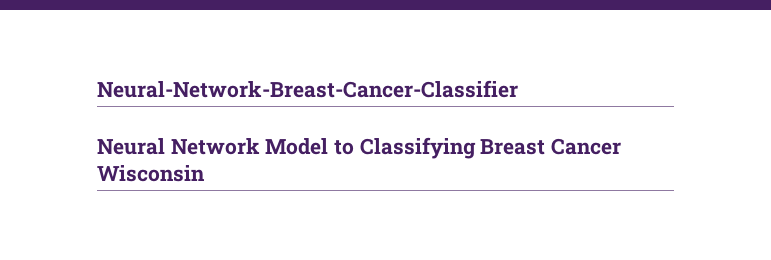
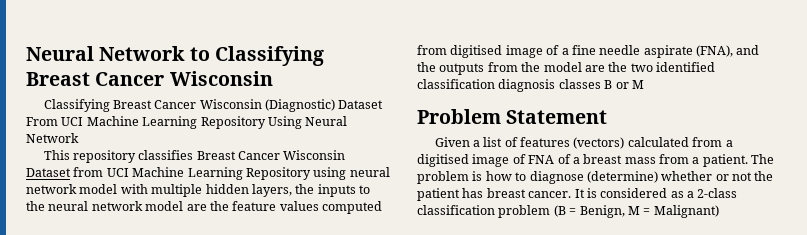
[97,80,518,98] [97,138,329,155] Neural-Network-Breast-Cancer-Classifier // Neural Network Model -> [26,46,186,61] Neural Network
(205, 173) none -> [43,99,384,112] [26,116,348,129] [26,133,79,143] [43,150,346,163] [26,167,390,180] [26,184,370,197] [26,201,382,214] [417,45,760,58] [417,62,715,75] [417,79,644,92] [417,109,608,124] [434,137,733,149] [417,154,775,167] [417,171,774,184] [417,188,738,201] [417,205,719,218] // Classifying Breast Cancer Wisconsin (Diagnostic) Dataset From UCI Machine Learning Repository Using Neural Network // This repository classifies Breast Cancer Wisconsin Dataset from UCI Machine Learning Repository using neural network model with multiple hidden layers, the inputs to the neural network model are the feature values computed from digitised image of a fine needle aspirate (FNA), and the outputs from the model are the two identified classification diagnosis classes B or M // Problem Statement // Given a list of features (vectors) calculated from a digitised image of FNA of a breast mass from a patient. The problem is how to diagnose (determine) whether or not the patient has breast cancer. It is considered as a 2-class classification problem (B = Benign, M = Malignant)

